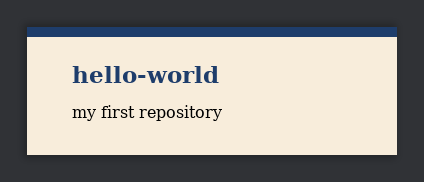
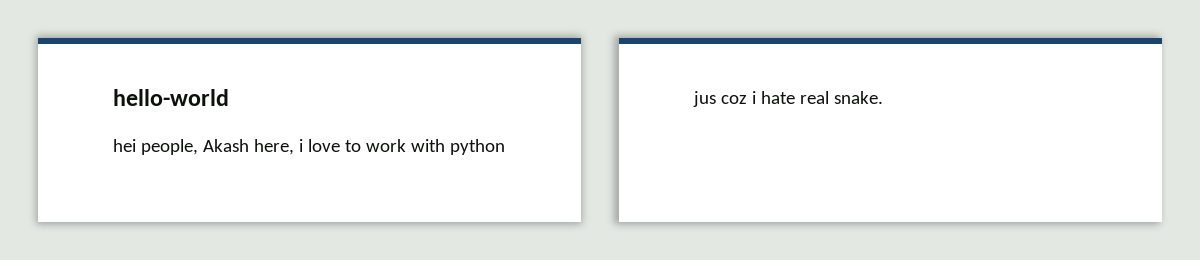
[72,105,222,121] my first repository -> [113,139,505,155] [693,91,883,107] hei people, Akash here, i love to work with python jus coz i hate real snake.

